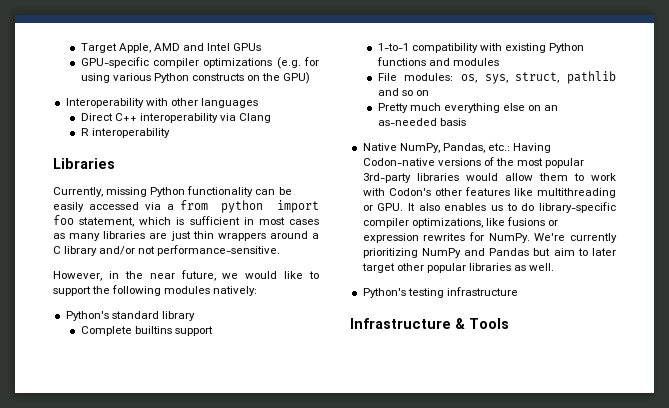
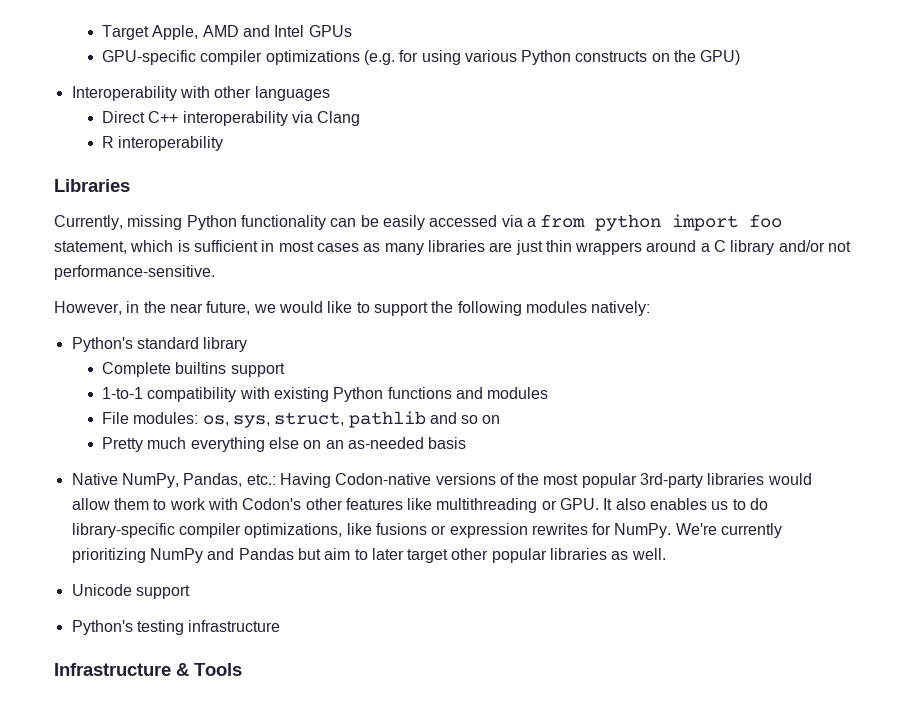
(555, 267) none -> [71,584,190,599] // Unicode support

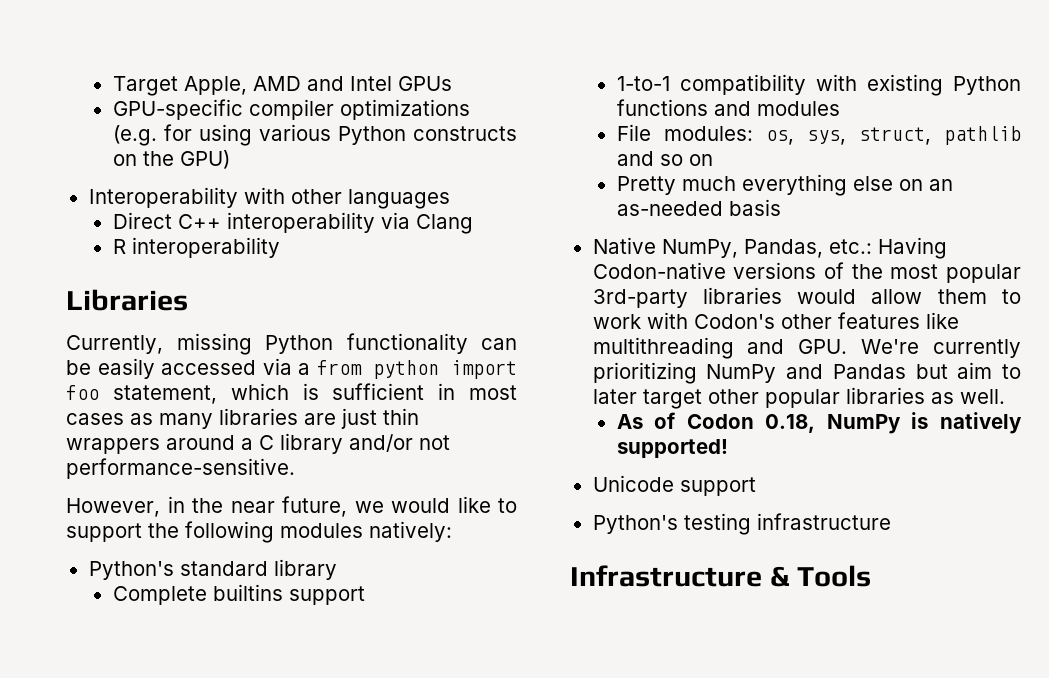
[541,498,769,510] [71,523,672,538] or GPU. It also enables us to do library-specific compiler optimizations, like fusions or expression rewrites for NumPy. -> [747,339,848,354] and GPU.
(666, 554) none -> [616,412,1022,434] [616,439,728,458] // As of Codon 0.18, NumPy is natively supported!

